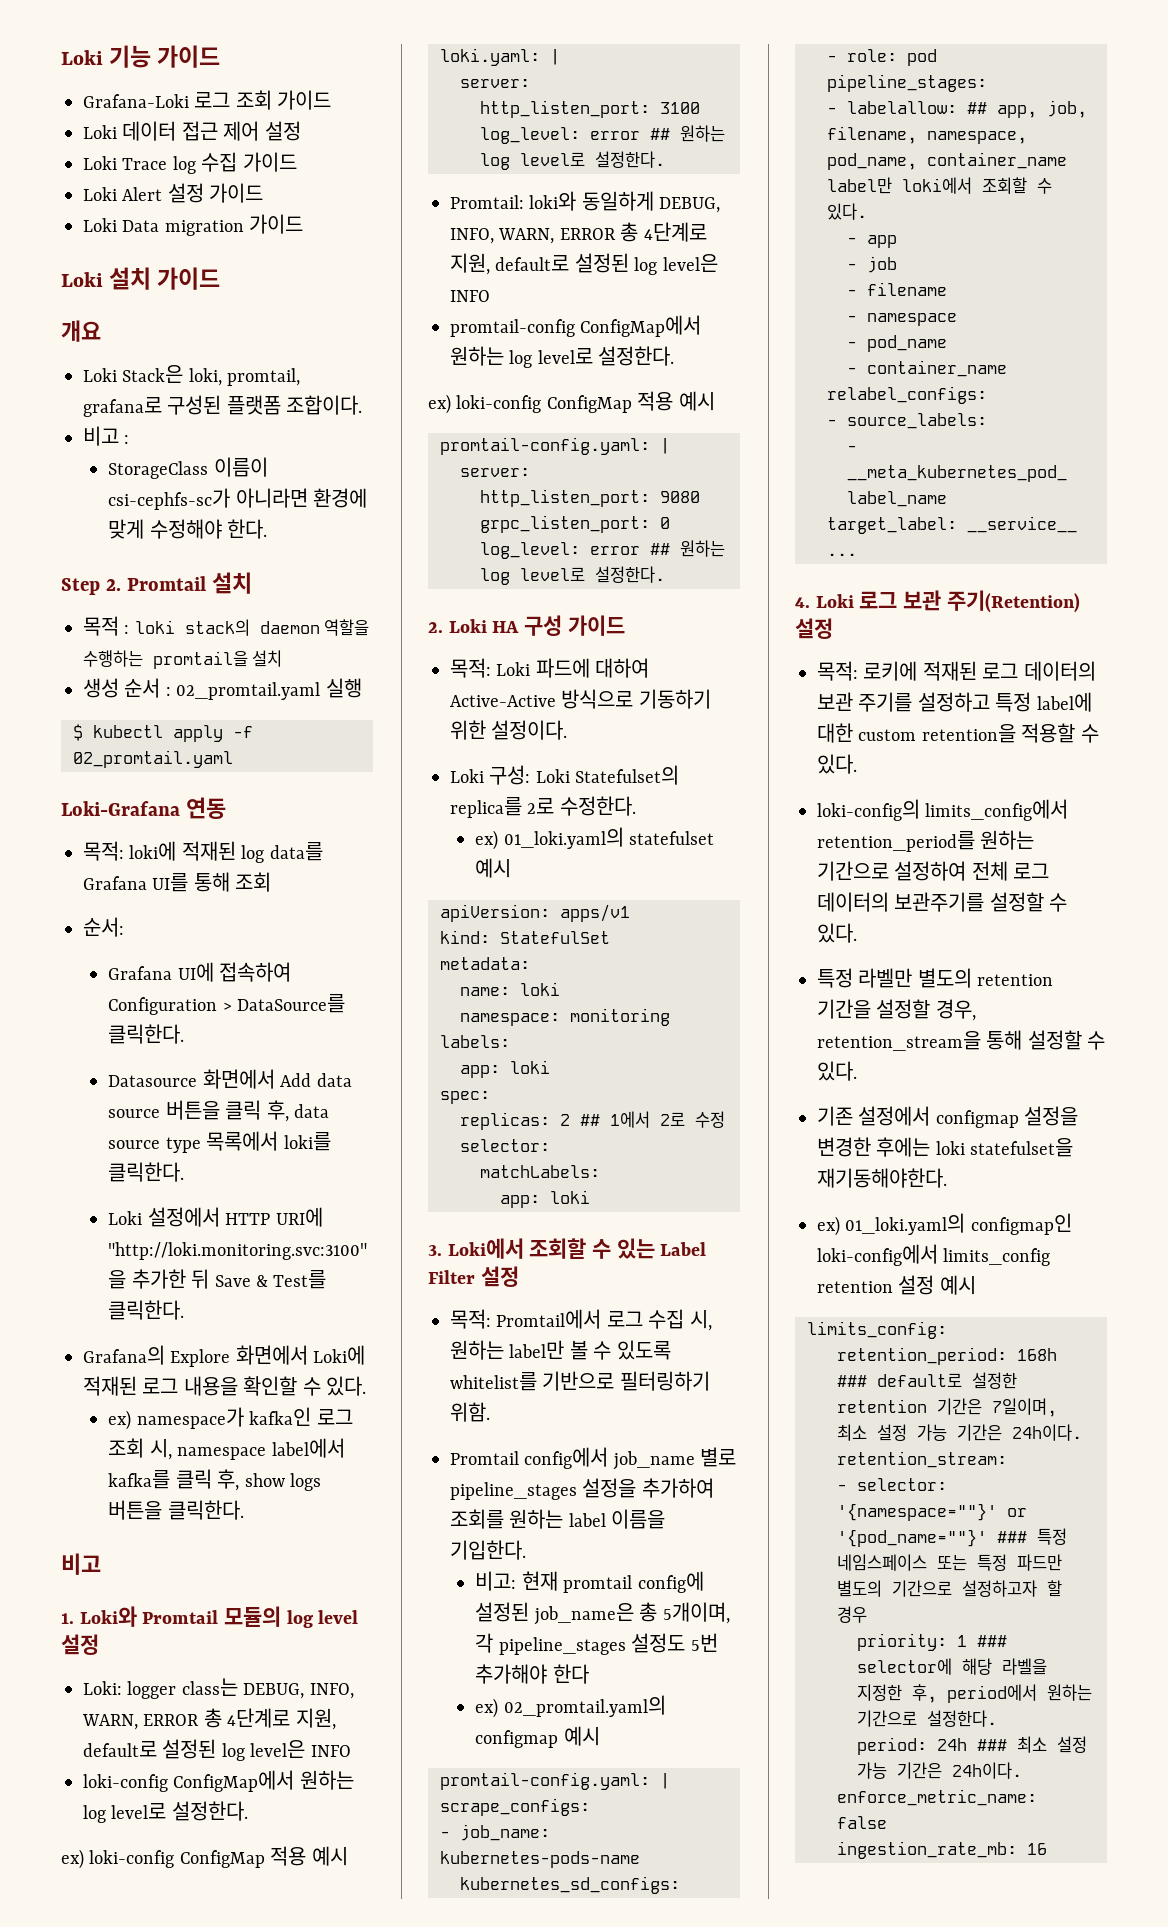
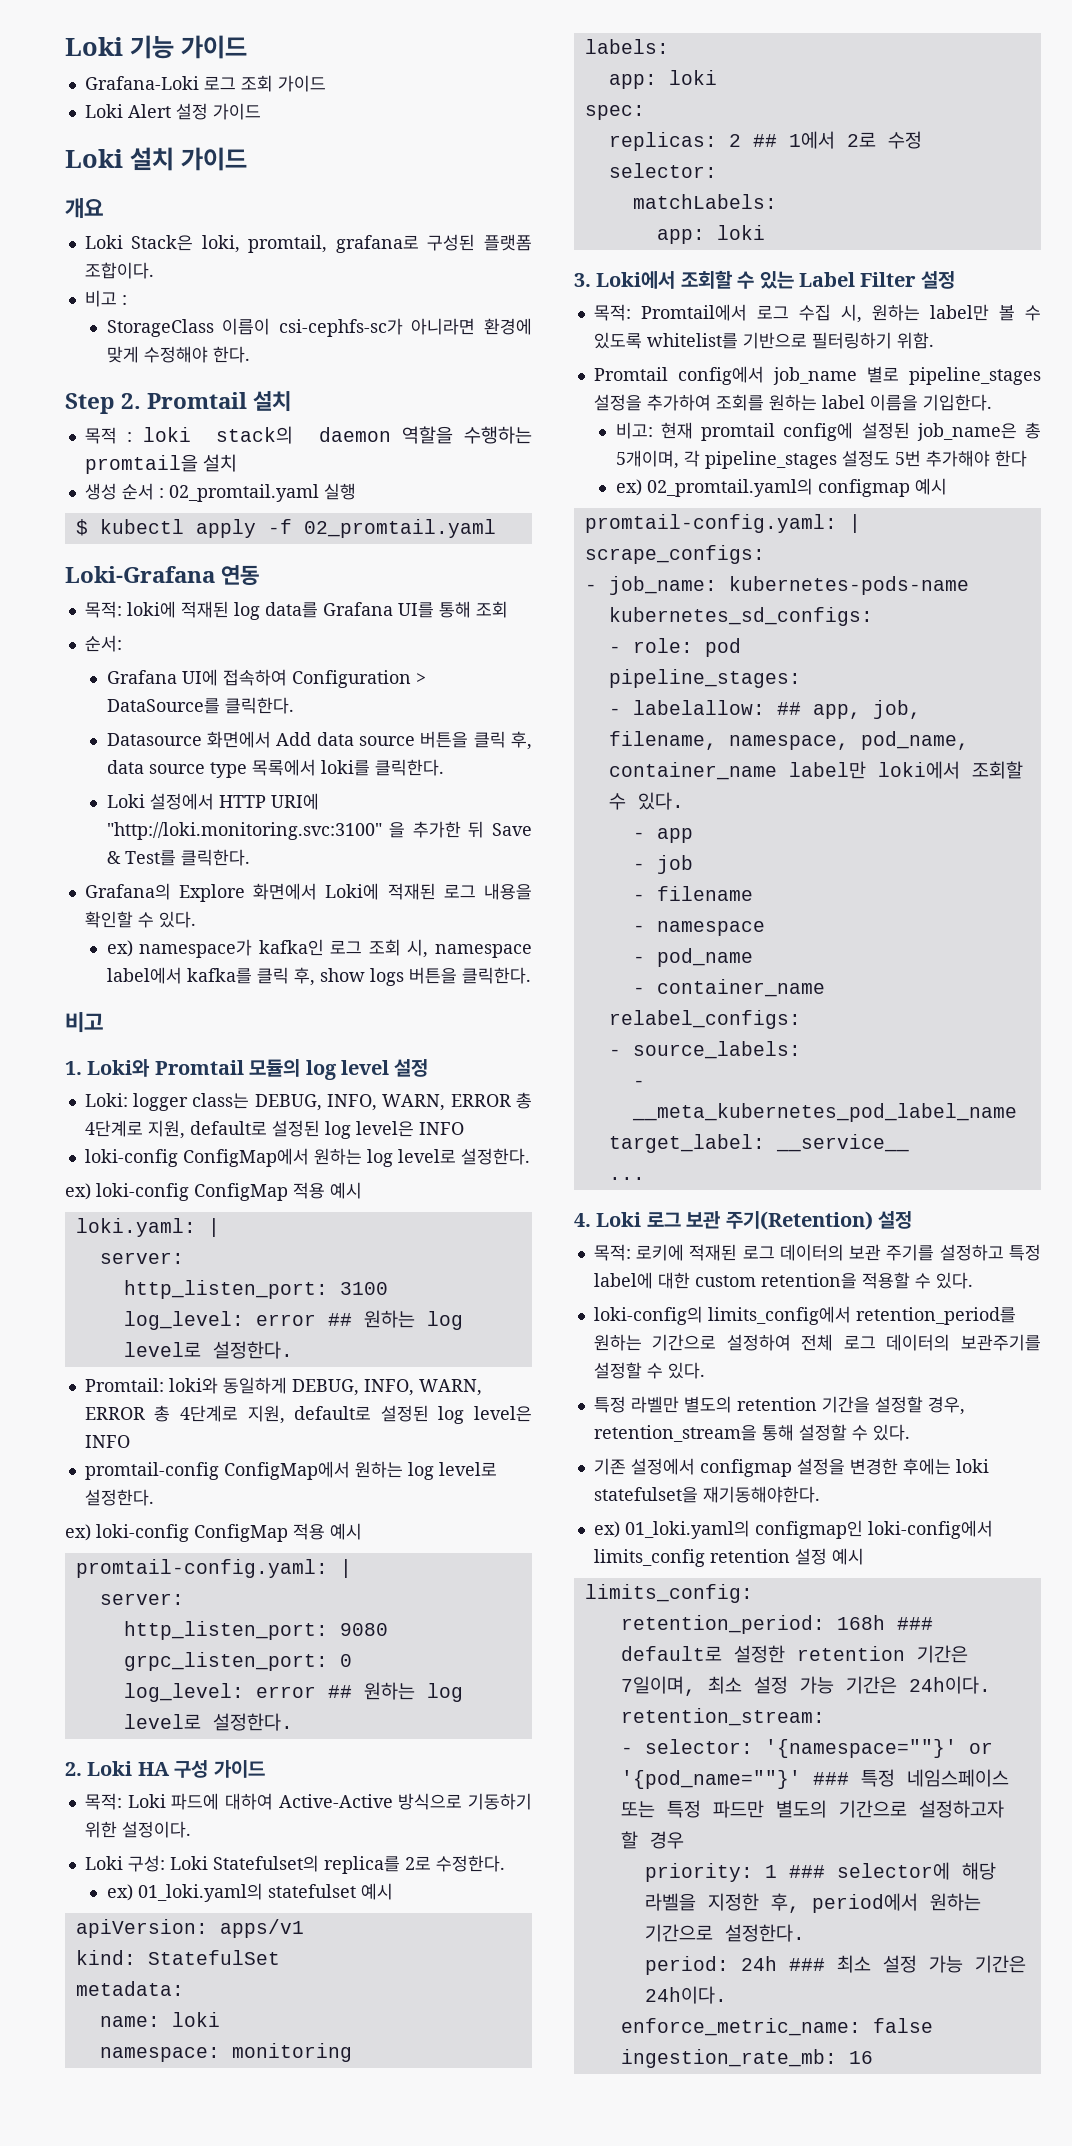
[83,121,301,141] [83,152,297,174] // Loki 데이터 접근 제어 설정 // Loki Trace log 수집 가이드 -> (326, 83) none
[83,214,304,236] // Loki Data migration 가이드 -> (261, 111) none

